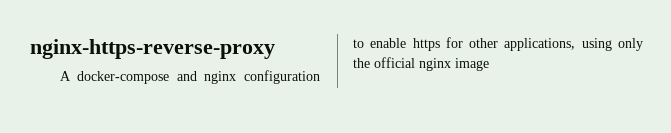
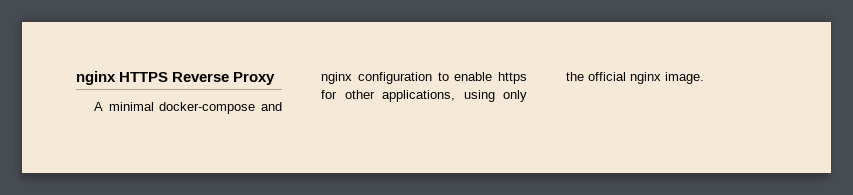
[30,39,275,59] nginx-https-reverse-proxy -> [76,71,276,85] nginx HTTPS Reverse Proxy
(71, 76) none -> [108,102,154,111] minimal
[455,58,489,71] image -> [665,72,704,84] image.

